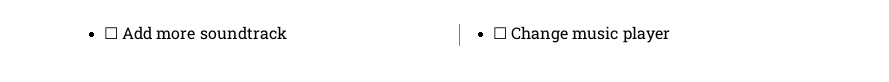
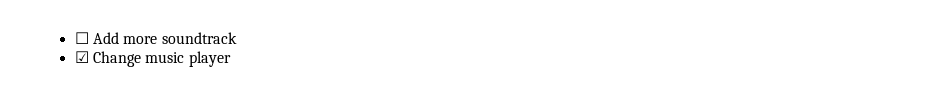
[492,27,507,39] ☐ -> [74,51,89,63] ☑

